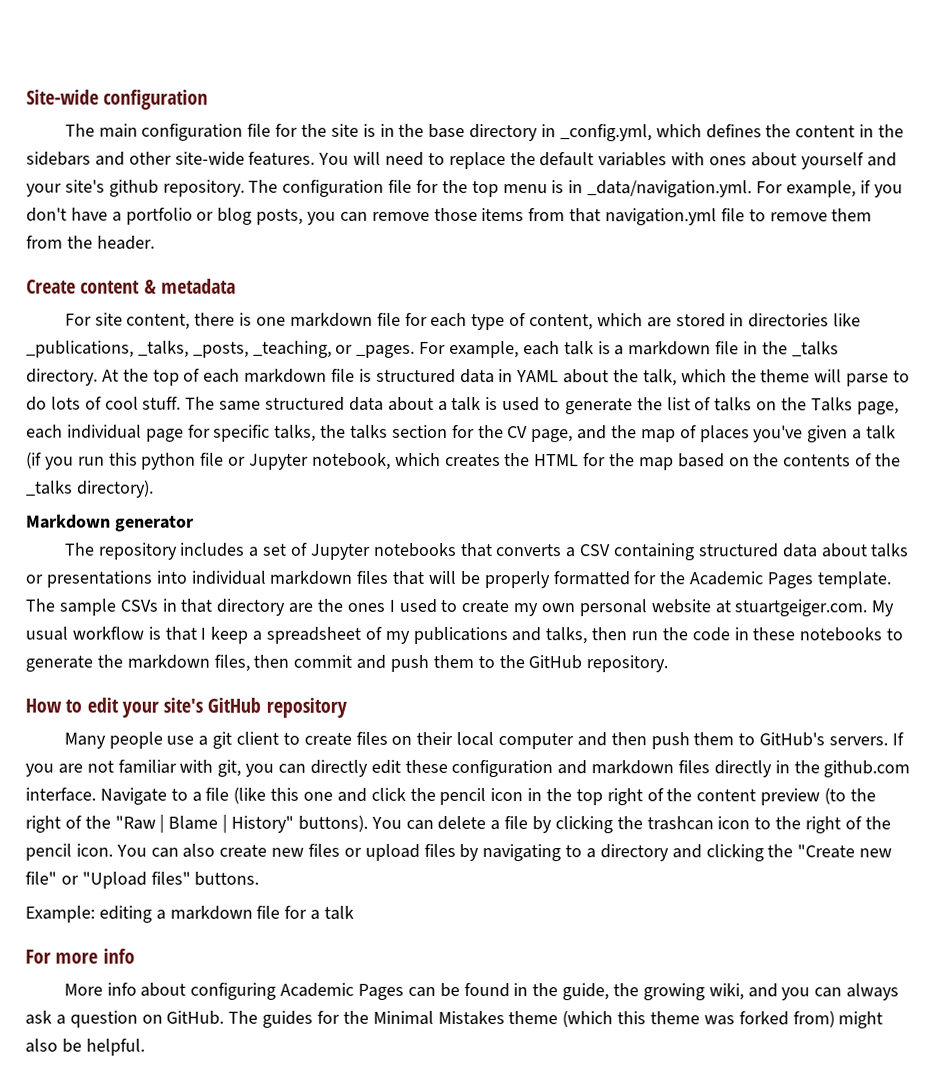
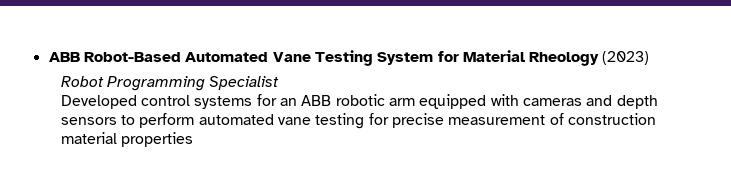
[26,89,209,110] [64,123,905,142] [26,151,897,170] [26,179,903,198] [26,207,873,226] [26,235,155,250] [26,278,236,294] [64,312,862,331] [26,340,839,359] [26,368,911,387] [26,396,899,415] [26,424,897,443] [26,451,902,471] [26,479,154,498] [26,514,195,532] [63,542,910,561] [25,570,891,589] [25,598,895,617] [25,626,904,645] [25,654,669,673] [25,697,347,718] [63,731,904,750] [25,759,911,778] [25,786,876,806] [25,814,891,834] [25,843,893,862] [25,871,260,889] [25,905,355,923] [25,948,135,964] [63,982,900,1001] [25,1010,884,1029] [25,1038,145,1056] Site-wide configuration // The main configuration file for the site is in the base directory in _config.yml, which defines the content in the sidebars and other site-wide features. You will need to replace the default variables with ones about yourself and your site's github repository. The configuration file for the top menu is in _data/navigation.yml. For example, if you don't have a portfolio or blog posts, you can remove those items from that navigation.yml file to remove them from the header. // Create content & metadata // For site content, there is one markdown file for each type of content, which are stored in directories like _publications, _talks, _posts, _teaching, or _pages. For example, each talk is a markdown file in the _talks directory. At the top of each markdown file is structured data in YAML about the talk, which the theme will parse to do lots of cool stuff. The same structured data about a talk is used to generate the list of talks on the Talks page, each individual page for specific talks, the talks section for the CV page, and the map of places you've given a talk (if you run this python file or Jupyter notebook, which creates the HTML for the map based on the contents of the _talks directory). // Markdown generator // The repository includes a set of Jupyter notebooks that converts a CSV containing structured data about talks or presentations into individual markdown files that will be properly formatted for the Academic Pages template. The sample CSVs in that directory are the ones I used to create my own personal website at stuartgeiger.com. My usual workflow is that I keep a spreadsheet of my publications and talks, then run the code in these notebooks to generate the markdown files, then commit and push them to the GitHub repository. // How to edit your site's GitHub repository // Many people use a git client to create files on their local computer and then push them to GitHub's servers. If you are not familiar with git, you can directly edit these configuration and markdown files directly in the github.com interface. Navigate to a file (like this one and click the pencil icon in the top right of the content preview (to the right of the "Raw | Blame | History" buttons). You can delete a file by clicking the trashcan icon to the right of the pencil icon. You can also create new files or upload files by navigating to a directory and clicking the "Create new file" or "Upload files" buttons. // Example: editing a markdown file for a talk // For more info // More info about configuring Academic Pages can be found in the guide, the growing wiki, and you can always ask a question on GitHub. The guides for the Minimal Mistakes theme (which this theme was forked from) might also be helpful. -> [48,50,650,66] [60,76,280,91] [60,94,658,109] [60,113,656,129] [60,132,194,147] ABB Robot-Based Automated Vane Testing System for Material Rheology (2023) // Robot Programming Specialist // Developed control systems for an ABB robotic arm equipped with cameras and depth sensors to perform automated vane testing for precise measurement of construction material properties

